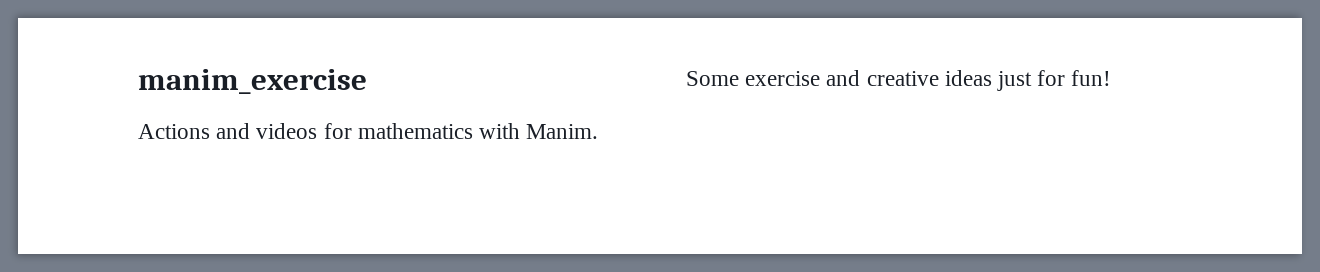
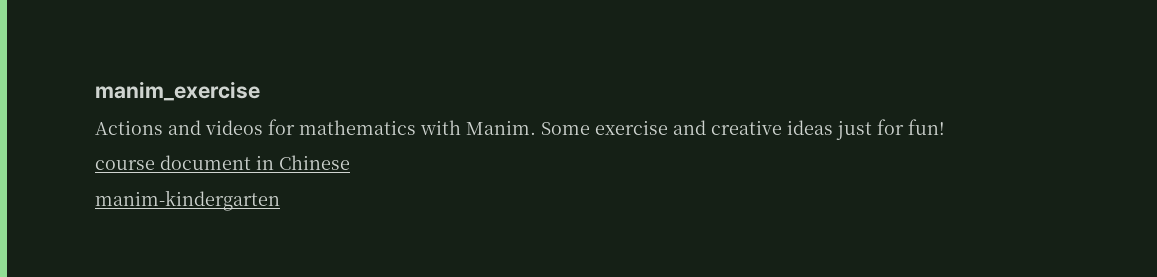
(1112, 78) none -> [95,155,350,170] [95,190,280,211] // course document in Chinese // manim-kindergarten

